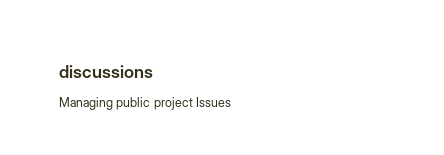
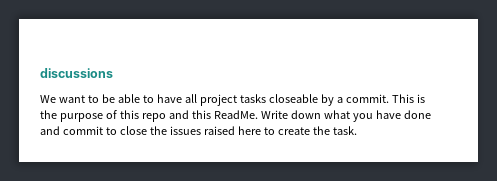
[59,97,232,110] Managing public project Issues -> [40,94,425,106] [40,110,431,122] [40,126,357,135] We want to be able to have all project tasks closeable by a commit. This is the purpose of this repo and this ReadMe. Write down what you have done and commit to close the issues raised here to create the task.

